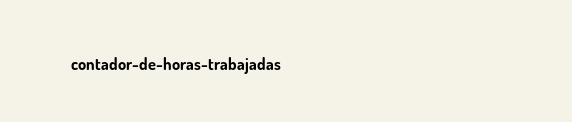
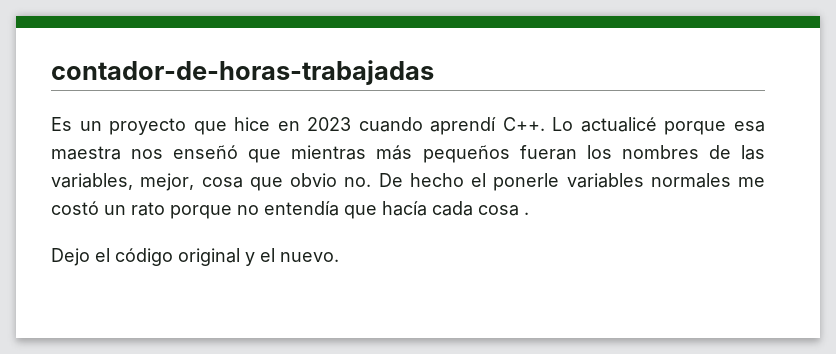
(281, 65) none -> [51,117,766,135] [51,145,765,163] [51,173,765,191] [51,201,529,219] [51,248,339,266] // Es un proyecto que hice en 2023 cuando aprendí C++. Lo actualicé porque esa maestra nos enseñó que mientras más pequeños fueran los nombres de las variables, mejor, cosa que obvio no. De hecho el ponerle variables normales me costó un rato porque no entendía que hacía cada cosa . // Dejo el código original y el nuevo.

